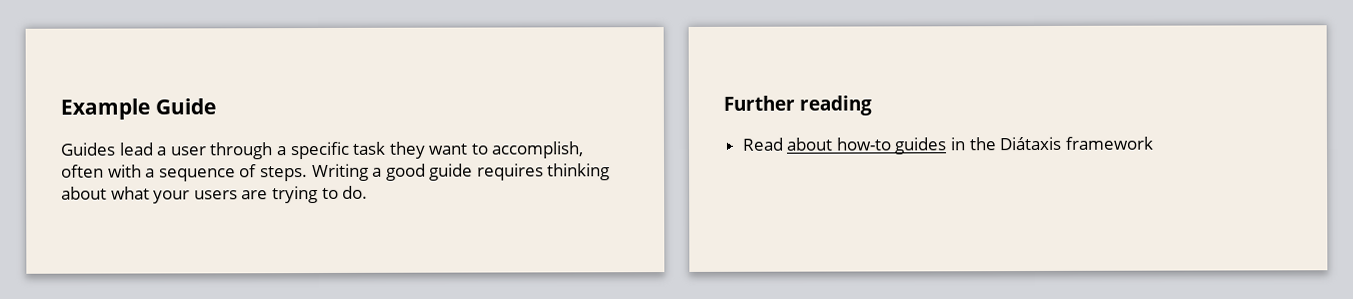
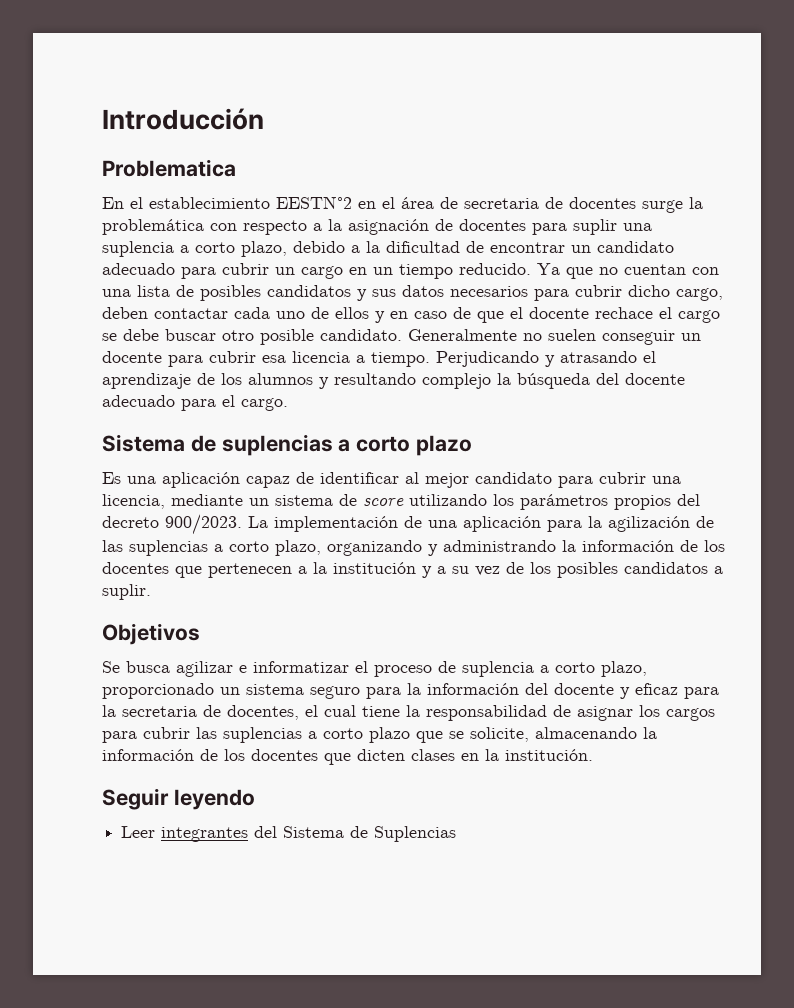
[60,98,216,120] [60,141,585,160] [61,163,611,182] [61,185,369,204] [723,95,872,116] [741,136,1154,155] Example Guide // Guides lead a user through a specific task they want to accomplish, often with a sequence of steps. Writing a good guide requires thinking about what your users are trying to do. // Further reading // Read about how-to guides in the Diátaxis framework -> [102,108,264,130] [102,159,236,177] [102,196,703,213] [102,219,652,235] [102,241,674,257] [102,263,719,279] [102,285,723,301] [102,307,720,323] [102,329,701,345] [102,351,656,367] [102,373,685,389] [102,395,288,411] [102,434,473,456] [102,472,681,488] [102,494,700,510] [102,514,714,535] [102,540,725,556] [102,562,723,578] [102,584,151,600] [102,623,200,645] [102,661,647,677] [102,683,719,699] [102,705,715,721] [102,727,657,743] [102,749,593,765] [102,788,255,810] [121,826,457,842] Introducción // Problematica // En el establecimiento EESTN°2 en el área de secretaria de docentes surge la problemática con respecto a la asignación de docentes para suplir una suplencia a corto plazo, debido a la dificultad de encontrar un candidato adecuado para cubrir un cargo en un tiempo reducido. Ya que no cuentan con una lista de posibles candidatos y sus datos necesarios para cubrir dicho cargo, deben contactar cada uno de ellos y en caso de que el docente rechace el cargo se debe buscar otro posible candidato. Generalmente no suelen conseguir un docente para cubrir esa licencia a tiempo. Perjudicando y atrasando el aprendizaje de los alumnos y resultando complejo la búsqueda del docente adecuado para el cargo. // Sistema de suplencias a corto plazo // Es una aplicación capaz de identificar al mejor candidato para cubrir una licencia, mediante un sistema de score utilizando los parámetros propios del decreto 900/2023. La implementación de una aplicación para la agilización de las suplencias a corto plazo, organizando y administrando la información de los docentes que pertenecen a la institución y a su vez de los posibles candidatos a suplir. // Objetivos // Se busca agilizar e informatizar el proceso de suplencia a corto plazo, proporcionado un sistema seguro para la información del docente y eficaz para la secretaria de docentes, el cual tiene la responsabilidad de asignar los cargos para cubrir las suplencias a corto plazo que se solicite, almacenando la información de los docentes que dicten clases en la institución. // Seguir leyendo // Leer integrantes del Sistema de Suplencias

